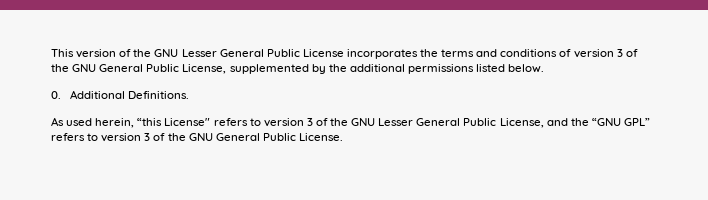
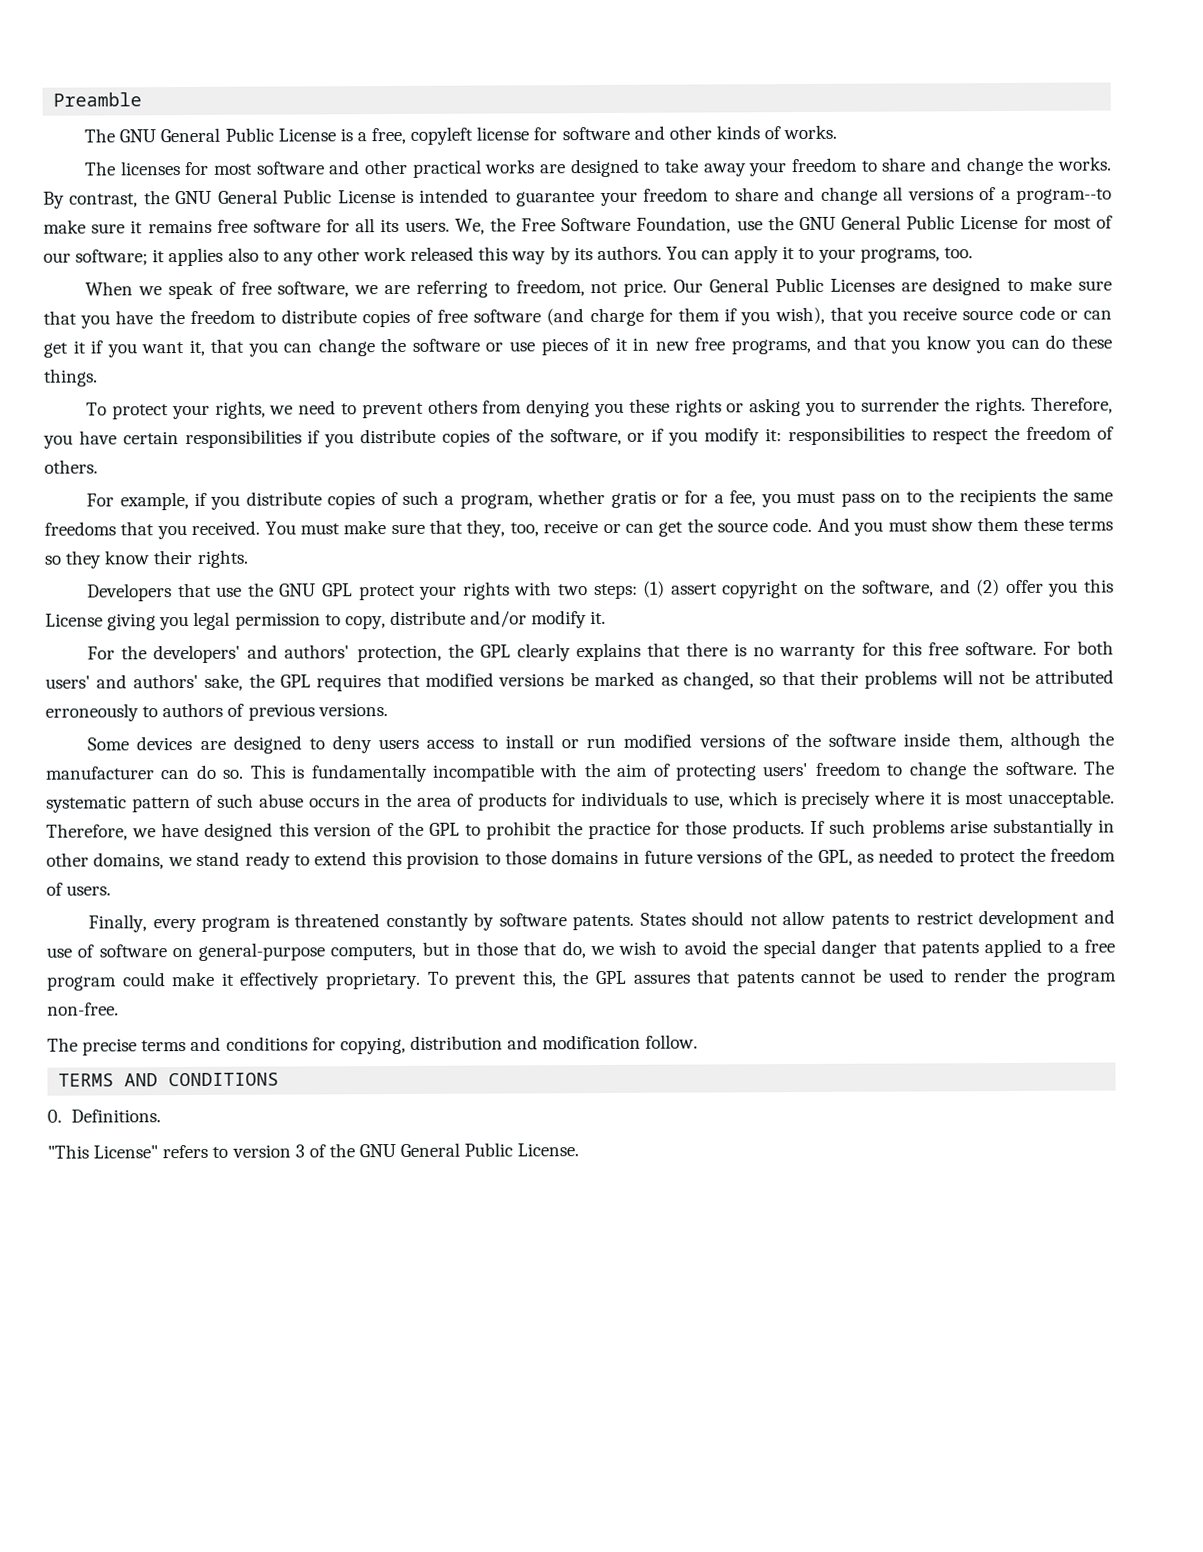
[51,49,638,59] [51,64,545,74] This version of the GNU Lesser General Public License incorporates the terms and conditions of version 3 of the GNU General Public License, supplemented by the additional permissions listed below. -> [53,92,143,107] [84,124,838,145] [84,156,1113,178] [43,186,1113,209] [43,215,1113,235] [43,245,973,267] [85,276,1112,300] [43,305,1113,329] [43,334,1113,358] [44,368,98,387] [86,396,1113,420] [43,425,1115,449] [44,459,98,474] [86,487,1113,511] [44,516,1113,540] [44,549,248,569] [87,578,1114,602] [45,610,607,631] [87,640,1115,664] [45,669,1115,692] [45,702,388,722] [87,731,1115,754] [45,760,1115,783] [46,789,1115,813] [46,818,1115,841] [46,847,1117,870] [46,882,112,896] [88,909,1115,933] [46,938,1115,961] [46,967,1118,991] [47,1002,119,1016] [47,1034,699,1056] [58,1072,280,1087] Preamble // The GNU General Public License is a free, copyleft license for software and other kinds of works. // The licenses for most software and other practical works are designed to take away your freedom to share and change the works. By contrast, the GNU General Public License is intended to guarantee your freedom to share and change all versions of a program--to make sure it remains free software for all its users. We, the Free Software Foundation, use the GNU General Public License for most of our software; it applies also to any other work released this way by its authors. You can apply it to your programs, too. // When we speak of free software, we are referring to freedom, not price. Our General Public Licenses are designed to make sure that you have the freedom to distribute copies of free software (and charge for them if you wish), that you receive source code or can get it if you want it, that you can change the software or use pieces of it in new free programs, and that you know you can do these things. // To protect your rights, we need to prevent others from denying you these rights or asking you to surrender the rights. Therefore, you have certain responsibilities if you distribute copies of the software, or if you modify it: responsibilities to respect the freedom of others. // For example, if you distribute copies of such a program, whether gratis or for a fee, you must pass on to the recipients the same freedoms that you received. You must make sure that they, too, receive or can get the source code. And you must show them these terms so they know their rights. // Developers that use the GNU GPL protect your rights with two steps: (1) assert copyright on the software, and (2) offer you this License giving you legal permission to copy, distribute and/or modify it. // For the developers' and authors' protection, the GPL clearly explains that there is no warranty for this free software. For both users' and authors' sake, the GPL requires that modified versions be marked as changed, so that their problems will not be attributed erroneously to authors of previous versions. // Some devices are designed to deny users access to install or run modified versions of the software inside them, although the manufacturer can do so. This is fundamentally incompatible with the aim of protecting users' freedom to change the software. The systematic pattern of such abuse occurs in the area of products for individuals to use, which is precisely where it is most unacceptable. Therefore, we have designed this version of the GPL to prohibit the practice for those products. If such problems arise substantially in other domains, we stand ready to extend this provision to those domains in future versions of the GPL, as needed to protect the freedom of users. // Finally, every program is threatened constantly by software patents. States should not allow patents to restrict development and use of software on general-purpose computers, but in those that do, we wish to avoid the special danger that patents applied to a free program could make it effectively proprietary. To prevent this, the GPL assures that patents cannot be used to render the program non-free. // The precise terms and conditions for copying, distribution and modification follow. // TERMS AND CONDITIONS
[69,90,125,99] Additional -> (62, 1116) none
[51,117,163,128] As used herein, “this -> [47,1144,89,1159] "This
[378,118,650,128] [51,133,213,142] Lesser General Public License, and the “GNU GPL” refers to version 3 of the GNU -> (397, 1151) none

